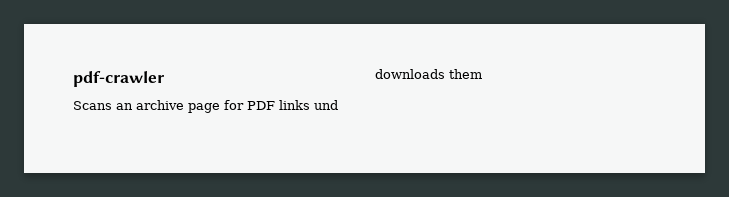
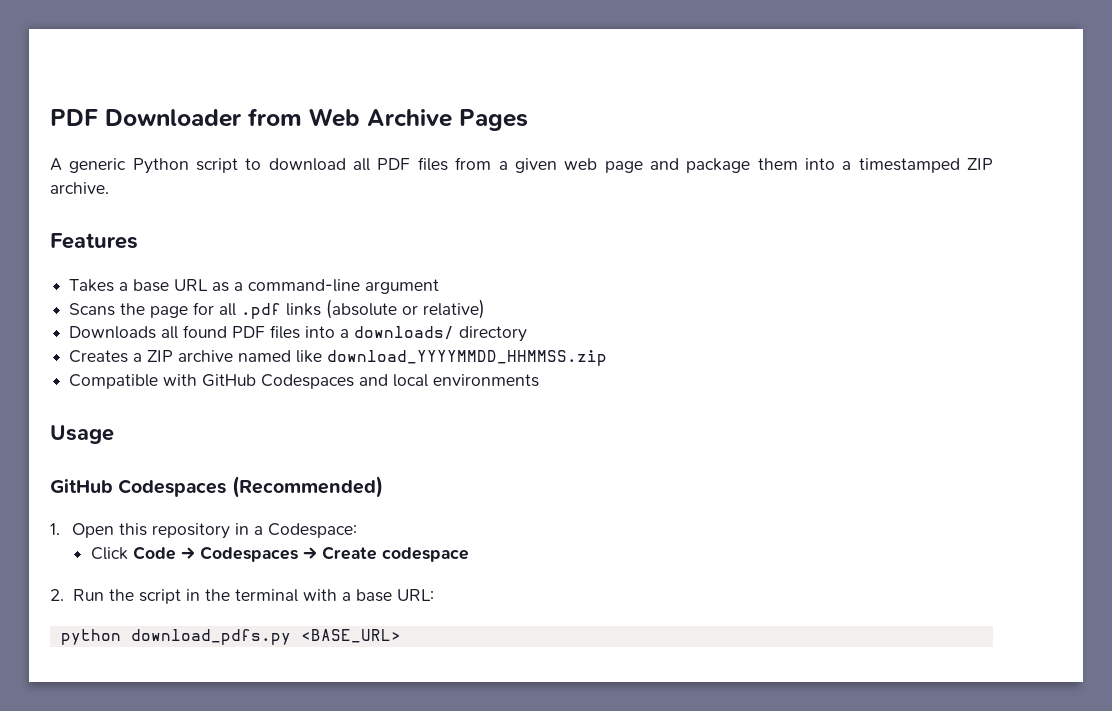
[73,71,165,87] [73,100,338,113] [375,69,482,79] pdf-crawler // Scans an archive page for PDF links und downloads them -> [50,108,528,131] [50,157,994,174] [50,182,109,194] [50,233,138,249] [69,279,440,294] [69,299,486,319] [69,325,528,342] [69,350,608,366] [69,374,540,389] [50,425,114,444] [50,476,383,498] [50,523,357,539] [90,546,469,562] [50,589,434,604] [60,629,401,645] PDF Downloader from Web Archive Pages // A generic Python script to download all PDF files from a given web page and package them into a timestamped ZIP archive. // Features // Takes a base URL as a command-line argument // Scans the page for all .pdf links (absolute or relative) // Downloads all found PDF files into a downloads/ directory // Creates a ZIP archive named like download_YYYYMMDD_HHMMSS.zip // Compatible with GitHub Codespaces and local environments // Usage // GitHub Codespaces (Recommended) // 1. Open this repository in a Codespace: // Click Code → Codespaces → Create codespace // 2. Run the script in the terminal with a base URL: // python download_pdfs.py <BASE_URL>

